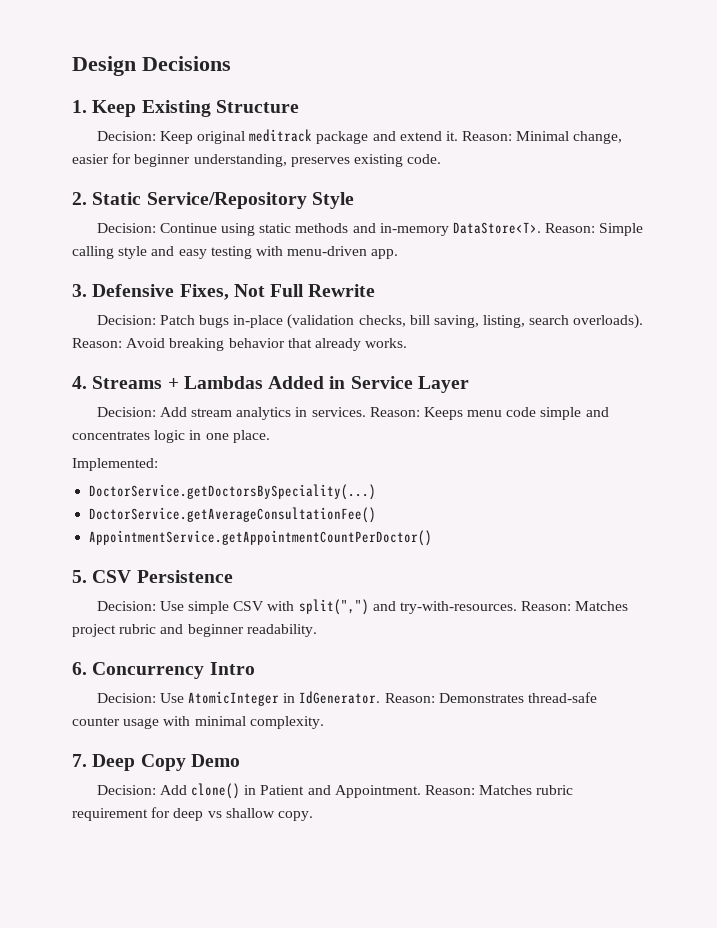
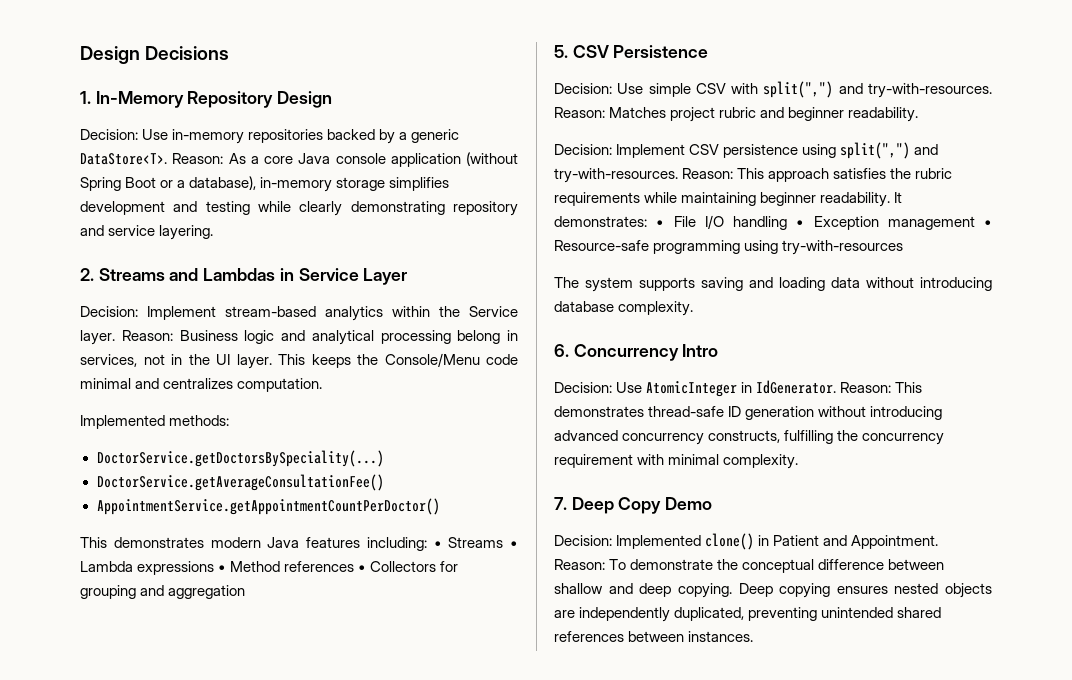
[92,100,299,117] [96,129,623,144] [72,153,442,167] [72,192,354,209] [96,222,644,236] [72,246,399,259] [72,284,376,300] [96,314,644,329] [72,338,408,351] [72,376,469,393] [96,407,609,420] [72,430,270,443] [72,458,158,471] [89,484,377,500] [89,507,377,523] [89,530,433,546] Keep Existing Structure // Decision: Keep original meditrack package and extend it. Reason: Minimal change, easier for beginner understanding, preserves existing code. // 2. Static Service/Repository Style // Decision: Continue using static methods and in-memory DataStore<T>. Reason: Simple calling style and easy testing with menu-driven app. // 3. Defensive Fixes, Not Full Rewrite // Decision: Patch bugs in-place (validation checks, bill saving, listing, search overloads). Reason: Avoid breaking behavior that already works. // 4. Streams + Lambdas Added in Service Layer // Decision: Add stream analytics in services. Reason: Keeps menu code simple and concentrates logic in one place. // Implemented: // DoctorService.getDoctorsBySpeciality(...) // DoctorService.getAverageConsultationFee() // AppointmentService.getAppointmentCountPerDoctor() -> [95,91,333,108] [80,129,460,144] [80,152,518,167] [80,176,450,192] [80,201,518,216] [80,225,214,240] [80,268,408,285] [80,306,518,321] [80,330,518,345] [80,353,518,369] [80,378,323,392] [80,415,230,429] [96,450,384,467] [96,474,384,491] [96,498,440,515] [80,537,518,551] [80,561,459,575] [80,585,246,599] In-Memory Repository Design // Decision: Use in-memory repositories backed by a generic DataStore<T>. Reason: As a core Java console application (without Spring Boot or a database), in-memory storage simplifies development and testing while clearly demonstrating repository and service layering. // 2. Streams and Lambdas in Service Layer // Decision: Implement stream-based analytics within the Service layer. Reason: Business logic and analytical processing belong in services, not in the UI layer. This keeps the Console/Menu code minimal and centralizes computation. // Implemented methods: // DoctorService.getDoctorsBySpeciality(...) // DoctorService.getAverageConsultationFee() // AppointmentService.getAppointmentCountPerDoctor() // This demonstrates modern Java features including: • Streams • Lambda expressions • Method references • Collectors for grouping and aggregation
(317, 630) none -> [554,142,939,159] [554,168,953,183] [554,192,903,207] [554,215,992,230] [554,240,904,255] [554,277,992,292] [554,301,694,316] // Decision: Implement CSV persistence using split(",") and try-with-resources. Reason: This approach satisfies the rubric requirements while maintaining beginner readability. It demonstrates: • File I/O handling • Exception management • Resource-safe programming using try-with-resources // The system supports saving and loading data without introducing database complexity.
[438,692,597,703] [72,717,160,729] Demonstrates thread-safe counter usage -> [895,382,923,393] [554,406,943,420] [554,430,945,445] [554,454,633,468] This demonstrates thread-safe ID generation without introducing advanced concurrency constructs, fulfilling the concurrency requirement
[159,785,187,795] Add -> [616,535,702,549] Implemented
[479,785,574,795] [72,807,313,821] Matches rubric requirement for deep vs shallow copy. -> [609,559,945,573] [554,583,992,598] [554,607,942,622] [554,631,754,642] To demonstrate the conceptual difference between shallow and deep copying. Deep copying ensures nested objects are independently duplicated, preventing unintended shared references between instances.

